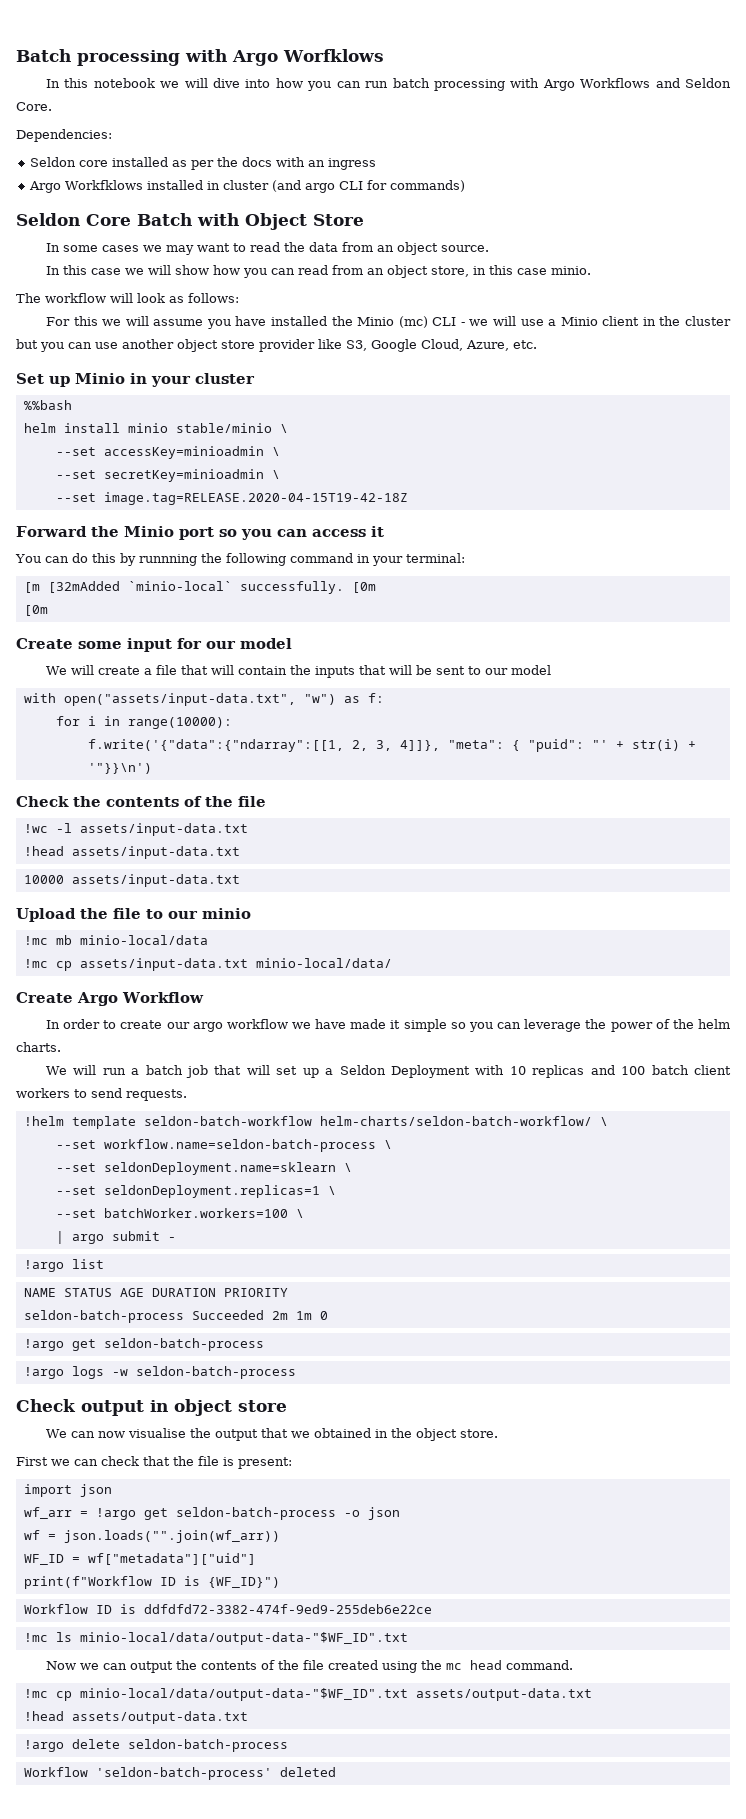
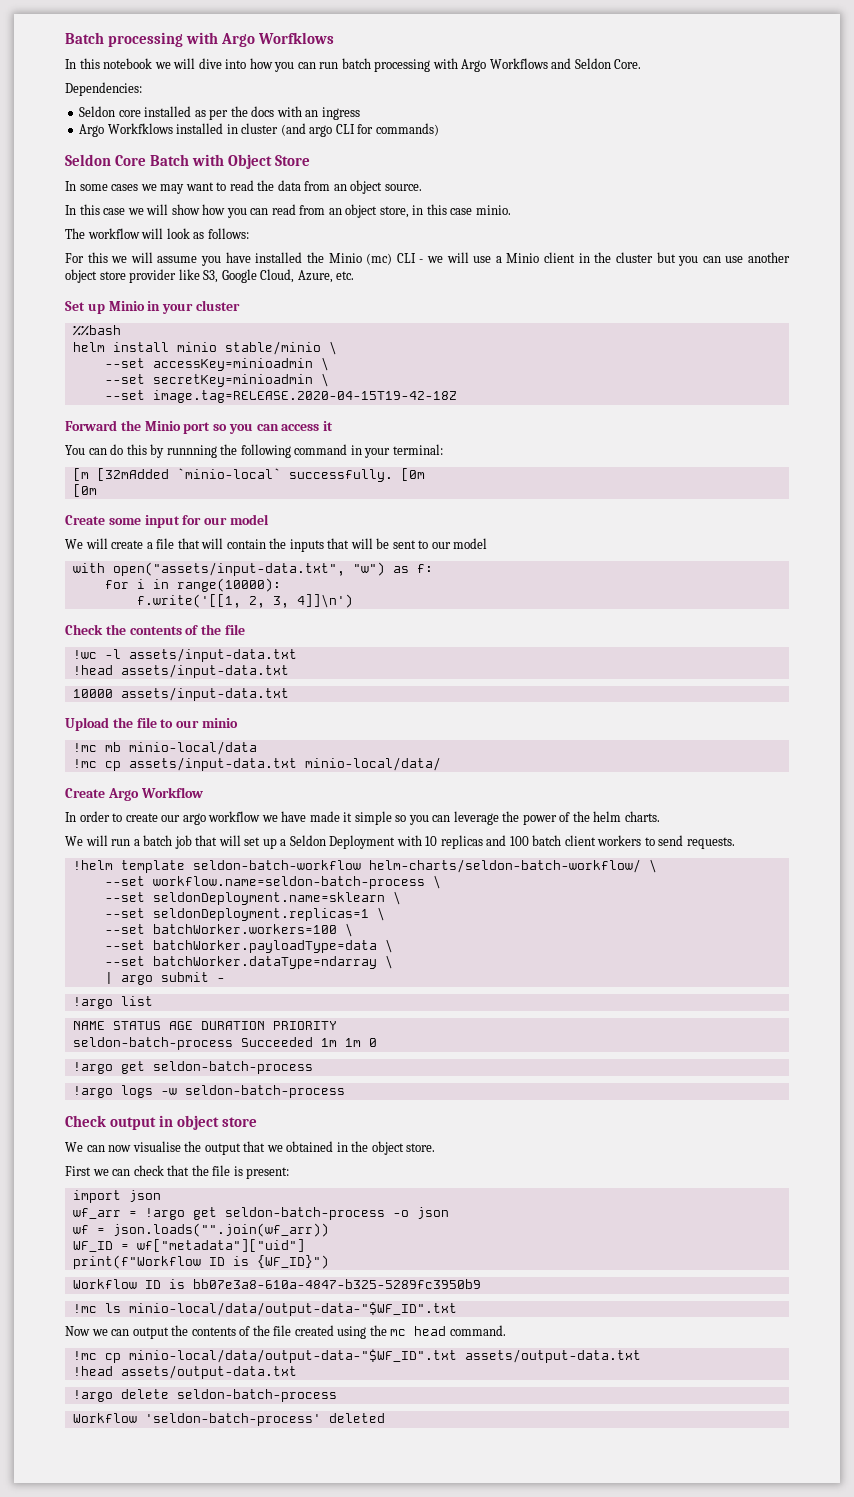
[87,739,344,752] f.write('{"data":{"ndarray":[[1, -> [136,594,241,608] f.write('[[1,
[399,739,696,752] [87,763,152,774] 4]]}, "meta": { "puid": "' + str(i) + '"}}\n') -> [296,594,353,608] 4]]\n')
(304, 1213) none -> [104,939,393,953] [104,955,393,969] // --set batchWorker.payloadType=data \ // --set batchWorker.dataType=ndarray \
[271,1311,288,1320] 2m -> [320,1038,337,1047] 1m
[143,1604,432,1614] ddfdfd72-3382-474f-9ed9-255deb6e22ce -> [192,1279,481,1289] bb07e3a8-610a-4847-b325-5289fc3950b9

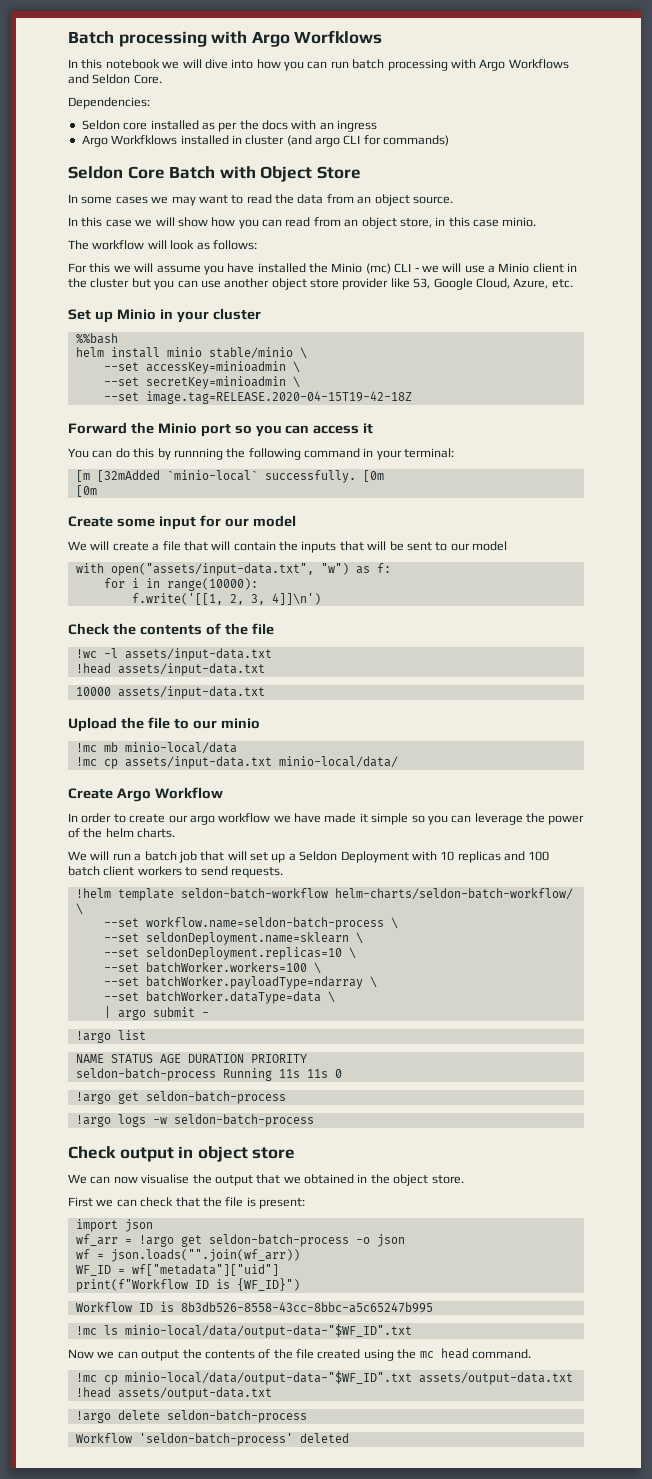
[152,908,369,921] seldonDeployment.replicas=1 -> [145,947,342,960] seldonDeployment.replicas=10
[152,939,393,953] [104,956,377,969] batchWorker.payloadType=data \ // --set batchWorker.dataType=ndarray -> [145,976,377,989] [103,991,321,1004] batchWorker.payloadType=ndarray \ // --set batchWorker.dataType=data
[240,1037,361,1047] Succeeded 1m 1m -> [222,1068,328,1081] Running 11s 11s
[192,1279,481,1289] bb07e3a8-610a-4847-b325-5289fc3950b9 -> [180,1302,433,1313] 8b3db526-8558-43cc-8bbc-a5c65247b995

